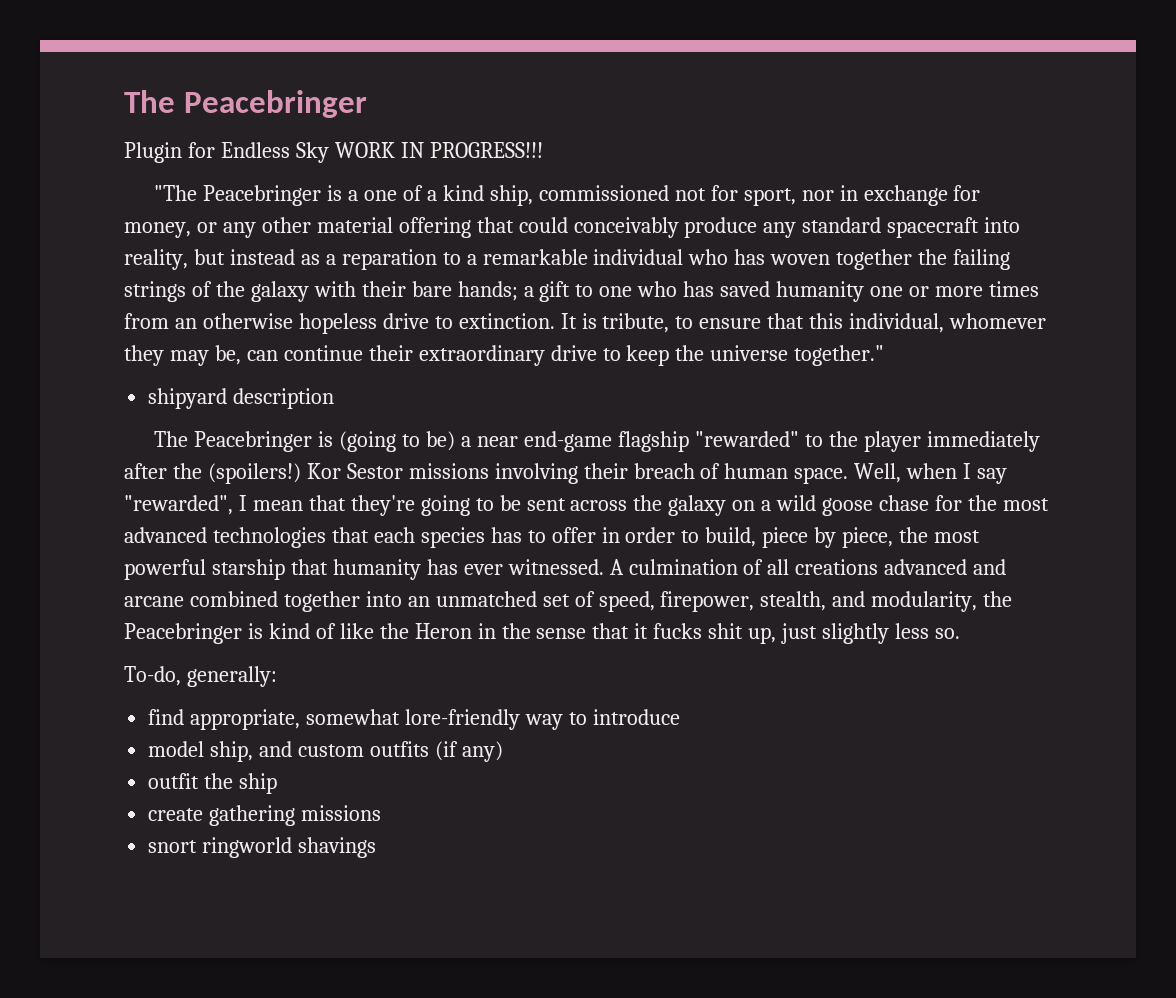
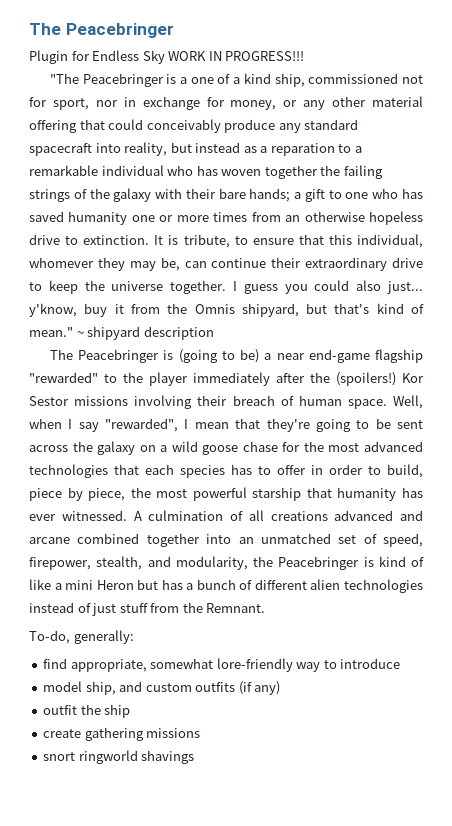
[794,345,885,366] together." // -> [170,280,424,294] [29,303,425,317] [29,327,84,337] together. I guess you could also just... y'know, buy it from the Omnis shipyard, but that's kind of mean." ~
[379,623,960,644] the Heron in the sense that it fucks shit up, just slightly less so. -> [54,579,423,593] [29,602,266,616] a mini Heron but has a bunch of different alien technologies instead of just stuff from the Remnant.

